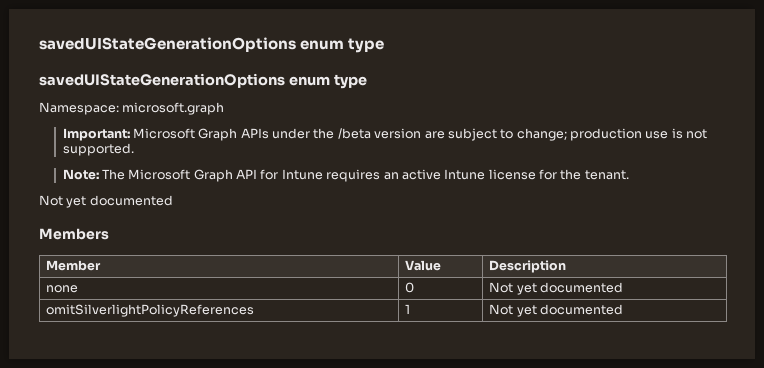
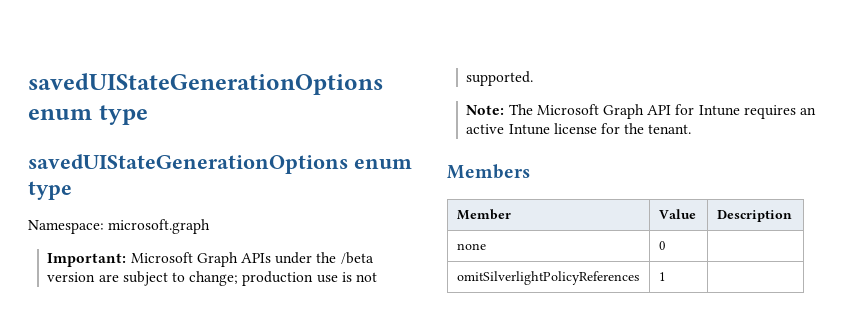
[39,195,173,208] // Not yet documented -> (692, 129) none
[489,282,624,295] Not yet documented -> (666, 245) none
[489,304,624,317] Not yet documented -> (666, 276) none

